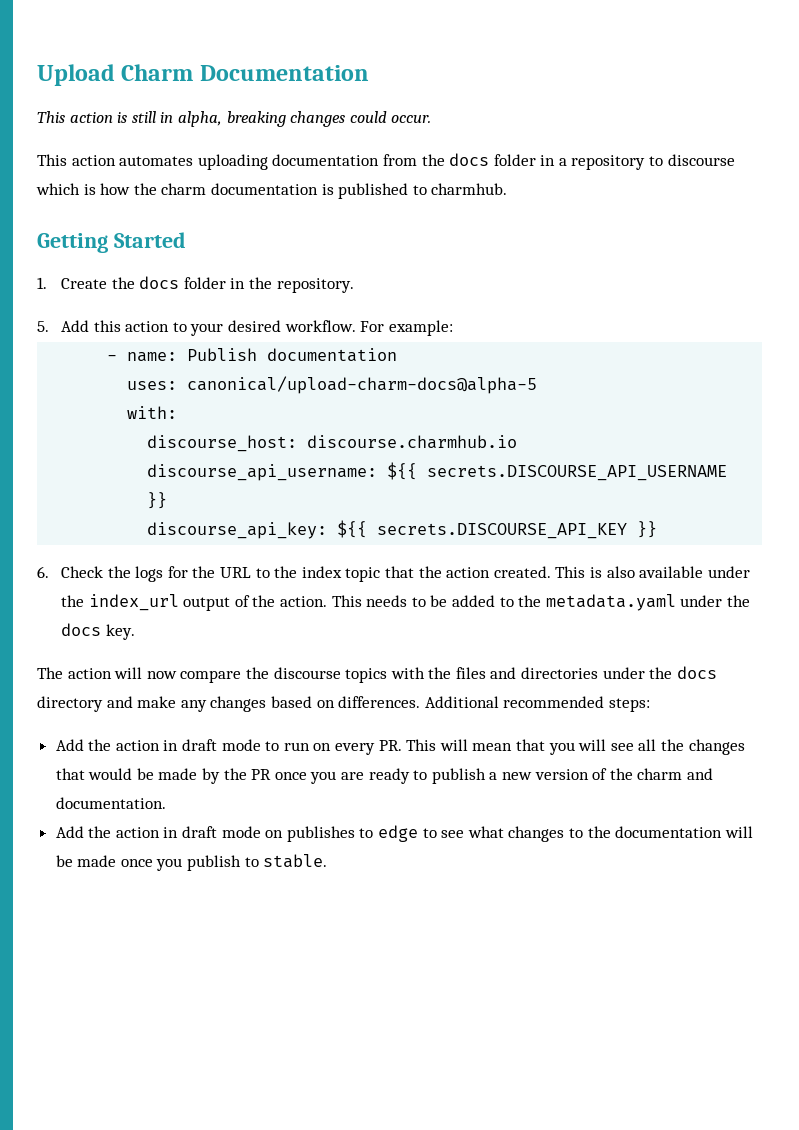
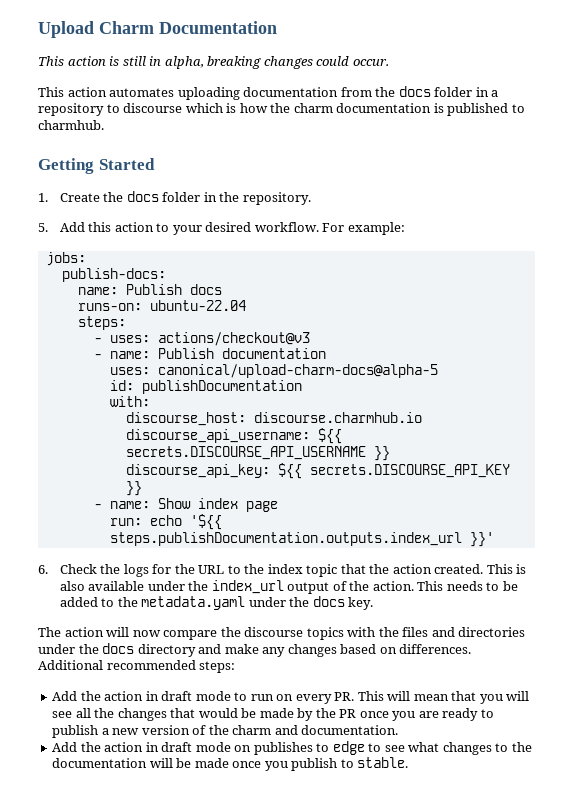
(453, 328) none -> [45,252,86,266] [61,268,166,282] [77,284,222,295] [77,300,246,311] [77,316,126,330] [93,332,310,346] // jobs: // publish-docs: // name: Publish docs // runs-on: ubuntu-22.04 // steps: // - uses: actions/checkout@v3
(538, 385) none -> [109,380,302,394] // id: publishDocumentation
(658, 529) none -> [93,498,278,512] [109,514,222,530] [109,532,494,547] // - name: Show index page // run: echo '${{ steps.publishDocumentation.outputs.index_url }}'

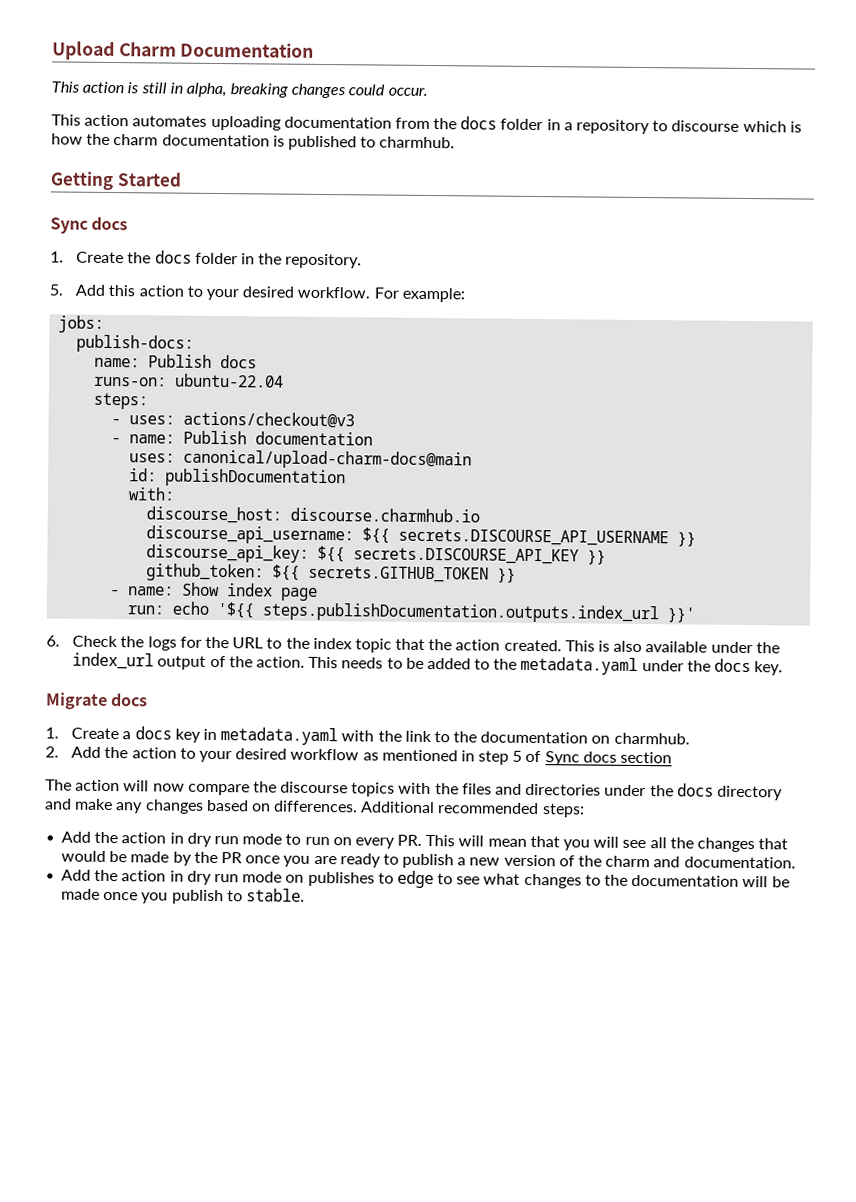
(155, 164) none -> [50,216,129,234] // Sync docs
[157,364,438,378] canonical/upload-charm-docs@alpha-5 -> [183,449,473,470] canonical/upload-charm-docs@main
(142, 488) none -> [146,563,517,583] // github_token: ${{ secrets.GITHUB_TOKEN }}
(374, 603) none -> [45,692,149,710] [45,726,690,746] [45,746,672,766] // Migrate docs // 1. Create a docs key in metadata.yaml with the link to the documentation on charmhub. // 2. Add the action to your desired workflow as mentioned in step 5 of Sync docs section
[161,691,193,701] draft -> [186,832,239,847] dry run
[161,742,193,752] draft -> [186,870,239,885] dry run

